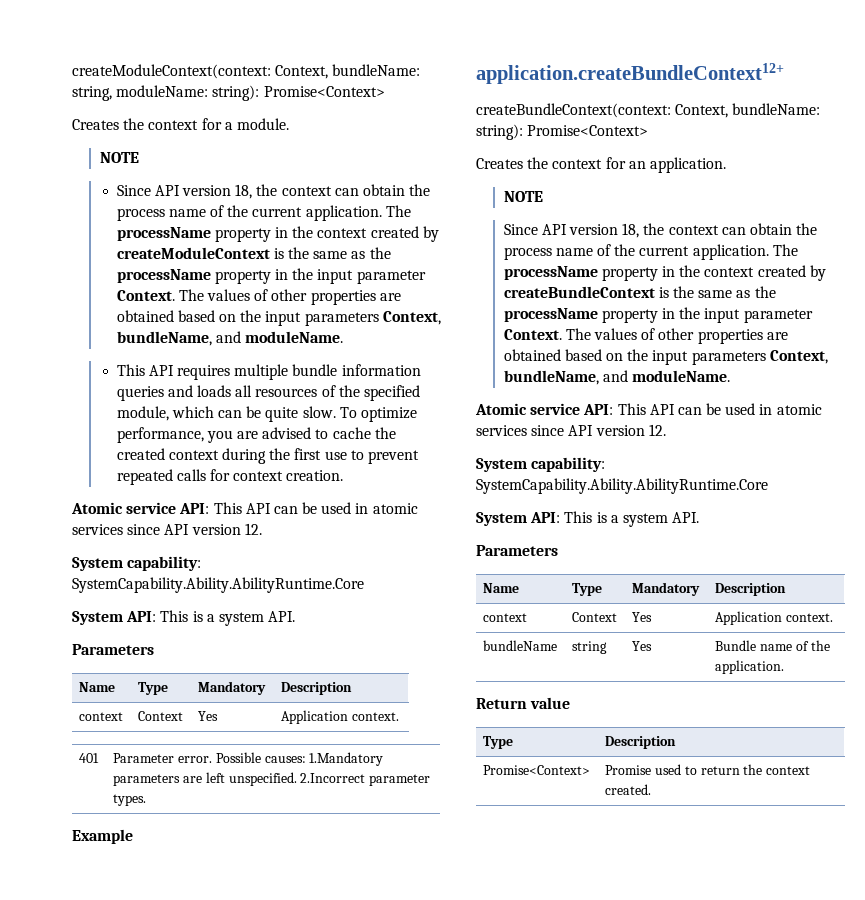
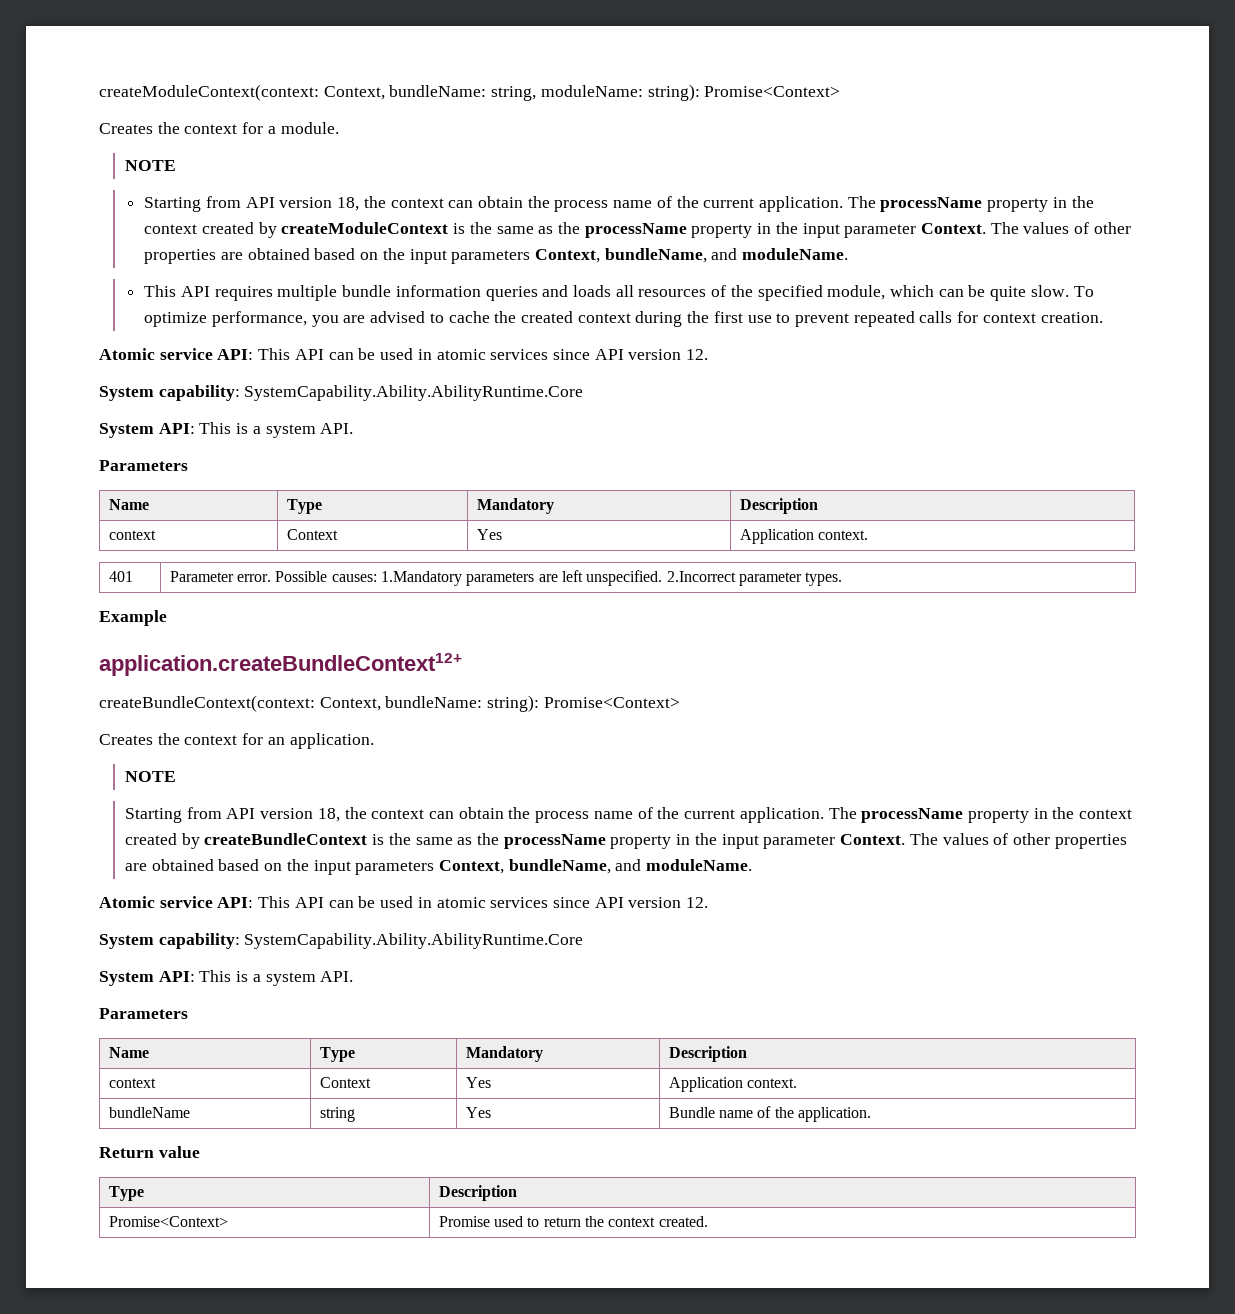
[116,185,151,196] Since -> [144,196,241,212] Starting from
[503,224,538,235] Since -> [124,807,222,823] Starting from

